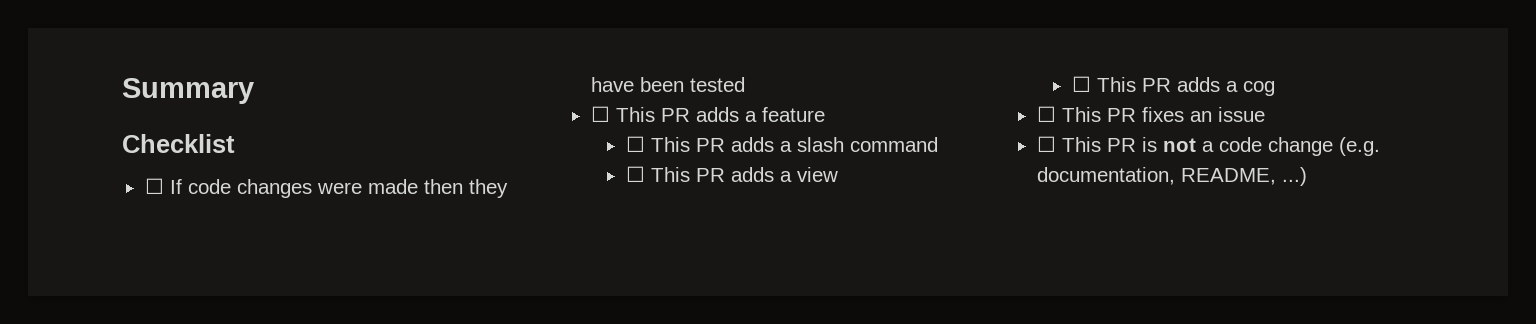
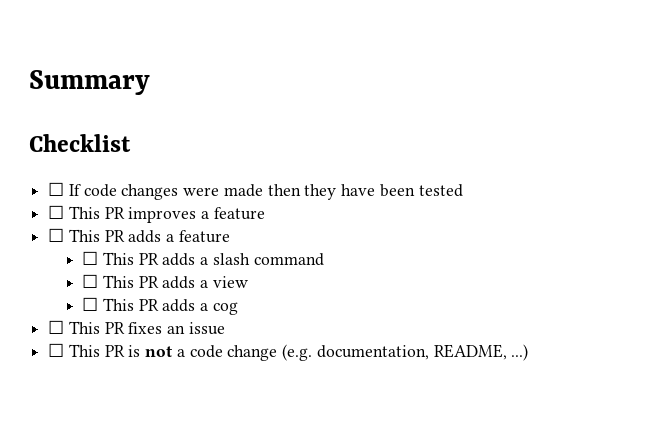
(745, 84) none -> [48,205,265,223] // ☐ This PR improves a feature

